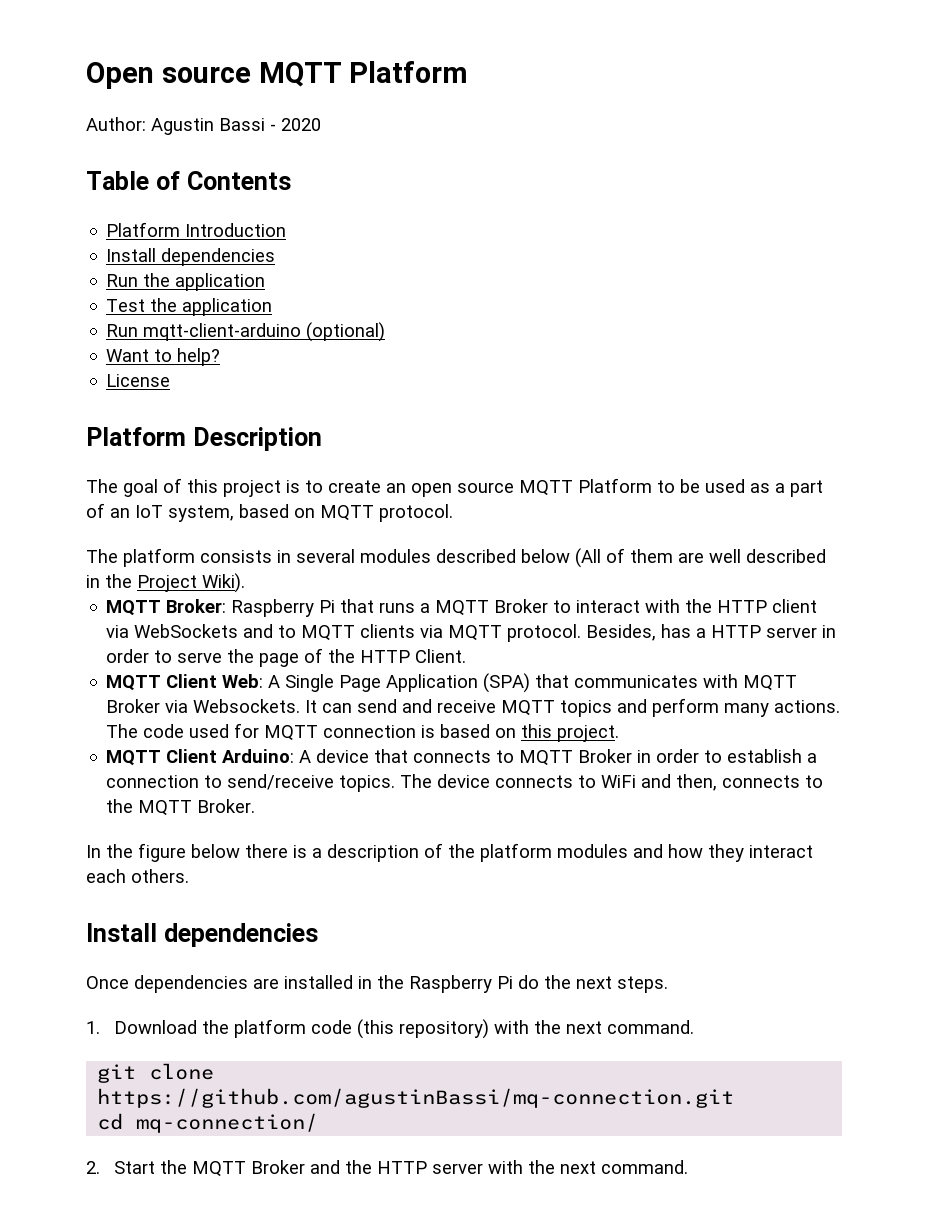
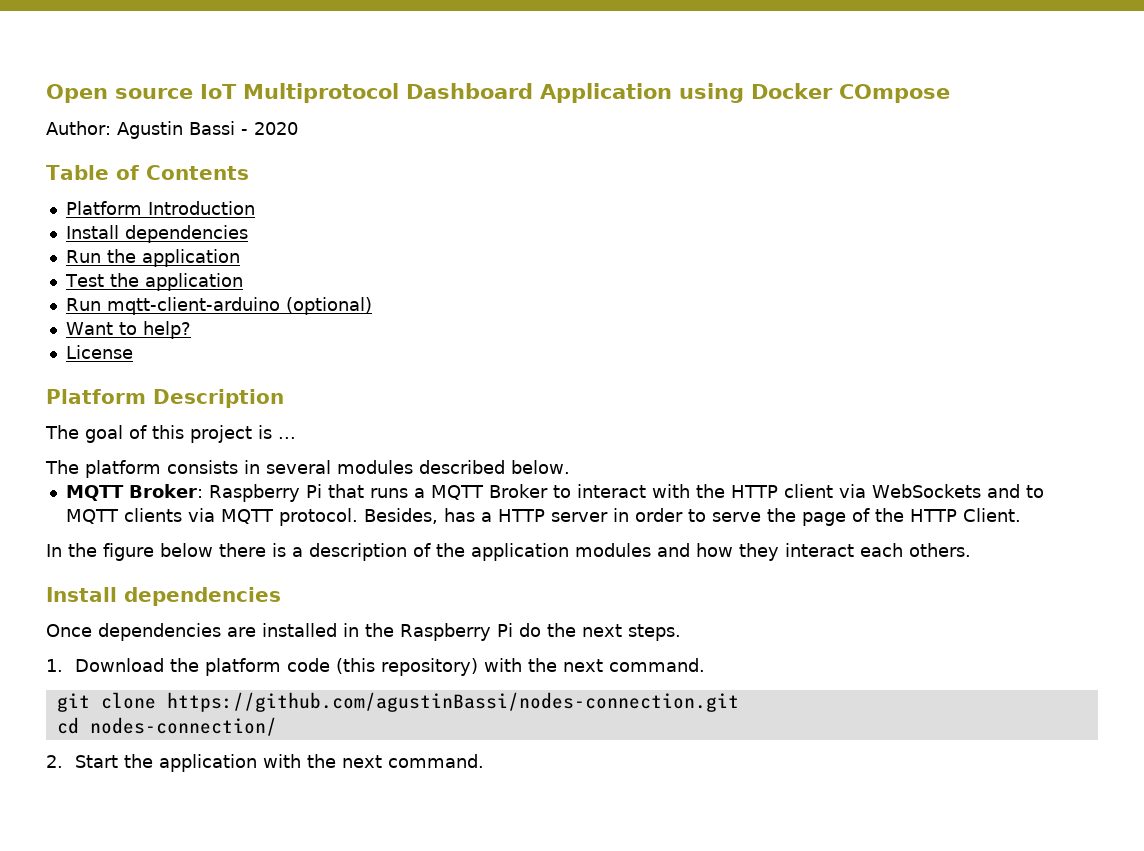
[258,61,469,87] MQTT Platform -> [200,83,950,103] IoT Multiprotocol Dashboard Application using Docker COmpose
[305,478,823,497] [86,503,453,522] to create an open source MQTT Platform to be used as a part of an IoT system, based on MQTT protocol. -> [278,437,296,439] ...
[521,548,826,568] [86,573,245,593] below (All of them are well described in the Project Wiki). -> [511,460,570,474] below.
[106,673,798,693] [106,698,841,717] [106,723,620,742] [106,749,818,766] [106,774,824,792] [106,799,256,816] // MQTT Client Web: A Single Page Application (SPA) that communicates with MQTT Broker via Websockets. It can send and receive MQTT topics and perform many actions. The code used for MQTT connection is based on this project. // MQTT Client Arduino: A device that connects to MQTT Broker in order to establish a connection to send/receive topics. The device connects to WiFi and then, connects to the MQTT Broker. -> (1021, 515) none
[480,843,552,862] platform -> [471,543,569,561] application
[97,1088,735,1108] https://github.com/agustinBassi/mq-connection.git -> [166,692,739,712] https://github.com/agustinBassi/nodes-connection.git
[136,1113,319,1133] mq-connection/ -> [89,717,277,736] nodes-connection/
[191,1160,483,1177] MQTT Broker and the HTTP server -> [158,754,257,772] application

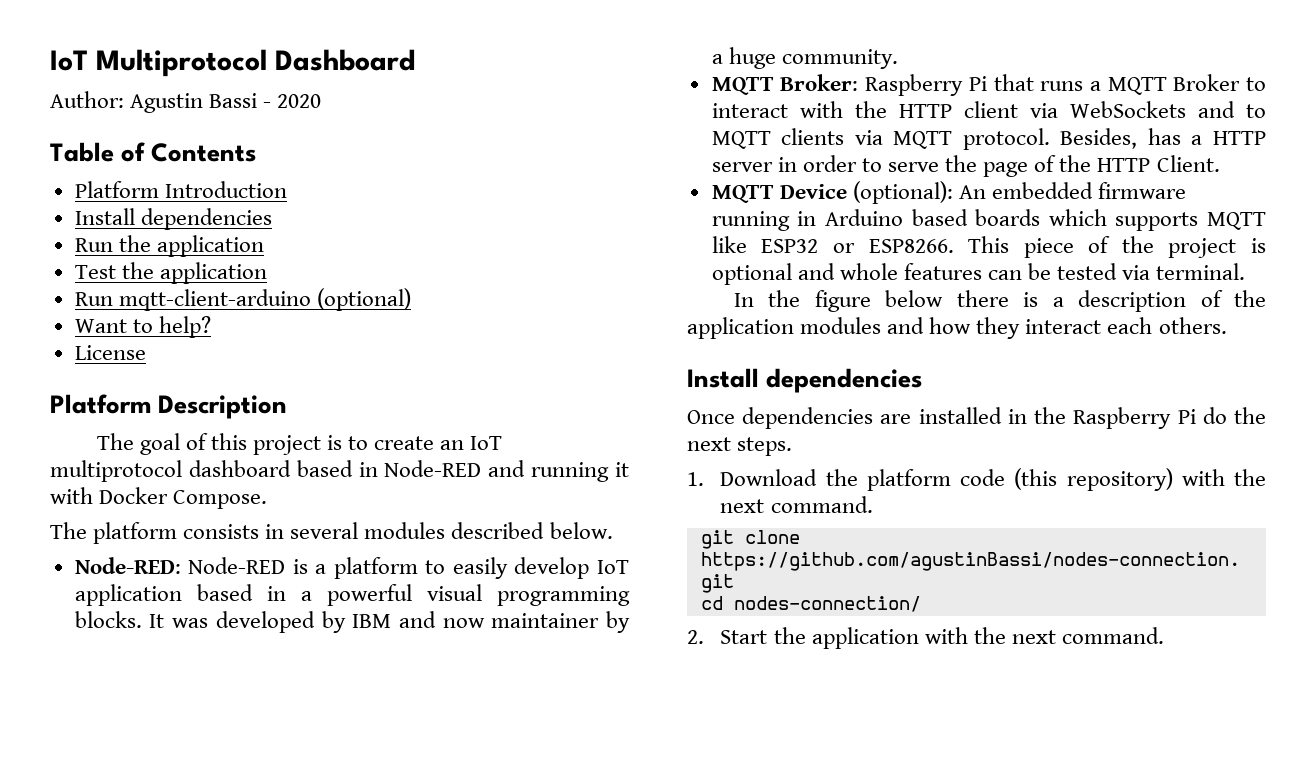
[46,84,193,103] Open source -> (50, 60) none
[540,83,950,103] Application using Docker COmpose -> (415, 60) none
[278,437,296,439] ... -> [348,436,503,450] [50,460,629,482] [50,487,268,509] to create an IoT multiprotocol dashboard based in Node-RED and running it with Docker Compose.
(570, 467) none -> [74,557,629,579] [74,584,630,606] [74,611,631,633] [711,47,898,69] // Node-RED: Node-RED is a platform to easily develop IoT application based in a powerful visual programming blocks. It was developed by IBM and now maintainer by a huge community.
(1021, 515) none -> [711,181,1187,204] [711,209,1266,231] [711,236,1266,258] [711,263,1246,285] // MQTT Device (optional): An embedded firmware running in Arduino based boards which supports MQTT like ESP32 or ESP8266. This piece of the project is optional and whole features can be tested via terminal.

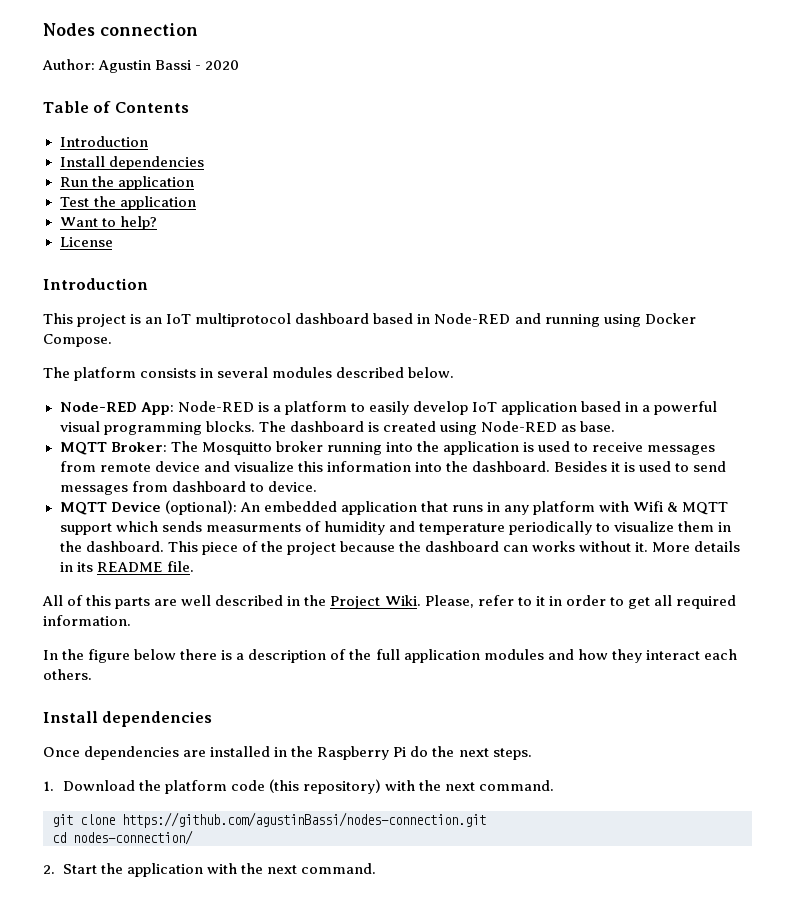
[50,49,415,77] IoT Multiprotocol Dashboard -> [43,23,198,36] Nodes connection
[74,181,159,198] Platform -> (189, 107) none
[74,288,411,311] // Run mqtt-client-arduino (optional) -> (196, 203) none
[50,394,288,419] [96,433,435,455] Platform Description // The goal of this project is to create -> [43,278,148,290] [43,313,142,327] Introduction // This project is
[615,462,629,477] [50,487,93,504] it with -> [603,314,641,327] using
[74,557,181,574] Node-RED: -> [59,402,174,415] Node-RED App:
[149,611,631,633] [711,47,898,69] [711,74,1266,96] [711,101,1266,118] [711,128,1266,150] [711,155,1220,177] It was developed by IBM and now maintainer by a huge community. // MQTT Broker: Raspberry Pi that runs a MQTT Broker to interact with the HTTP client via WebSockets and to MQTT clients via MQTT protocol. Besides, has a HTTP server in order to serve the page of the HTTP Client. -> [258,421,615,435] [59,441,716,455] [59,461,727,472] [59,481,317,495] The dashboard is created using Node-RED as base. // MQTT Broker: The Mosquitto broker running into the application is used to receive messages from remote device and visualize this information into the dashboard. Besides it is used to send messages from dashboard to device.
[1098,182,1187,199] [711,209,1266,231] [711,236,954,253] firmware running in Arduino based boards which supports MQTT like ESP32 or ESP8266. -> [340,501,729,515] [59,521,732,535] [59,541,164,552] application that runs in any platform with Wifi & MQTT support which sends measurments of humidity and temperature periodically to visualize them in the dashboard.
[1251,238,1266,253] [711,263,1246,285] is optional and whole features can be tested via terminal. -> [339,541,741,552] [59,561,194,572] [42,595,736,609] [43,615,131,626] because the dashboard can works without it. More details in its README file. // All of this parts are well described in the Project Wiki. Please, refer to it in order to get all required information.
(1266, 298) none -> [375,649,400,660] full

